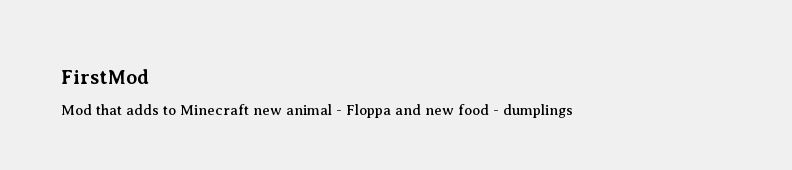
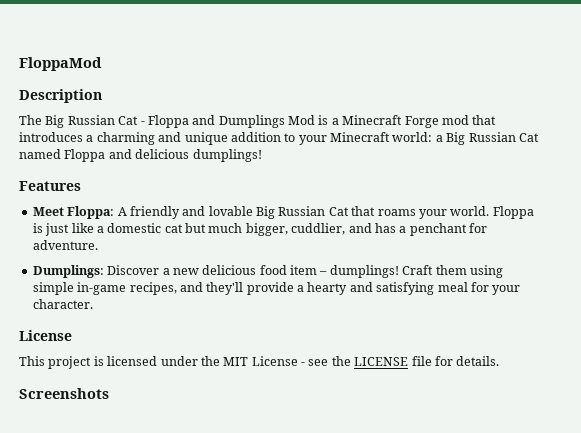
[61,69,149,84] [61,104,573,118] FirstMod // Mod that adds to Minecraft new animal - Floppa and new food - dumplings -> [19,57,102,71] [19,89,102,103] [19,115,497,128] [19,132,539,145] [19,149,262,162] [19,181,81,191] [32,206,534,219] [32,223,487,236] [32,240,98,250] [32,265,503,278] [32,282,521,295] [32,299,93,309] [19,330,72,341] [19,356,500,369] [19,388,109,399] FloppaMod // Description // The Big Russian Cat - Floppa and Dumplings Mod is a Minecraft Forge mod that introduces a charming and unique addition to your Minecraft world: a Big Russian Cat named Floppa and delicious dumplings! // Features // Meet Floppa: A friendly and lovable Big Russian Cat that roams your world. Floppa is just like a domestic cat but much bigger, cuddlier, and has a penchant for adventure. // Dumplings: Discover a new delicious food item – dumplings! Craft them using simple in-game recipes, and they'll provide a hearty and satisfying meal for your character. // License // This project is licensed under the MIT License - see the LICENSE file for details. // Screenshots

